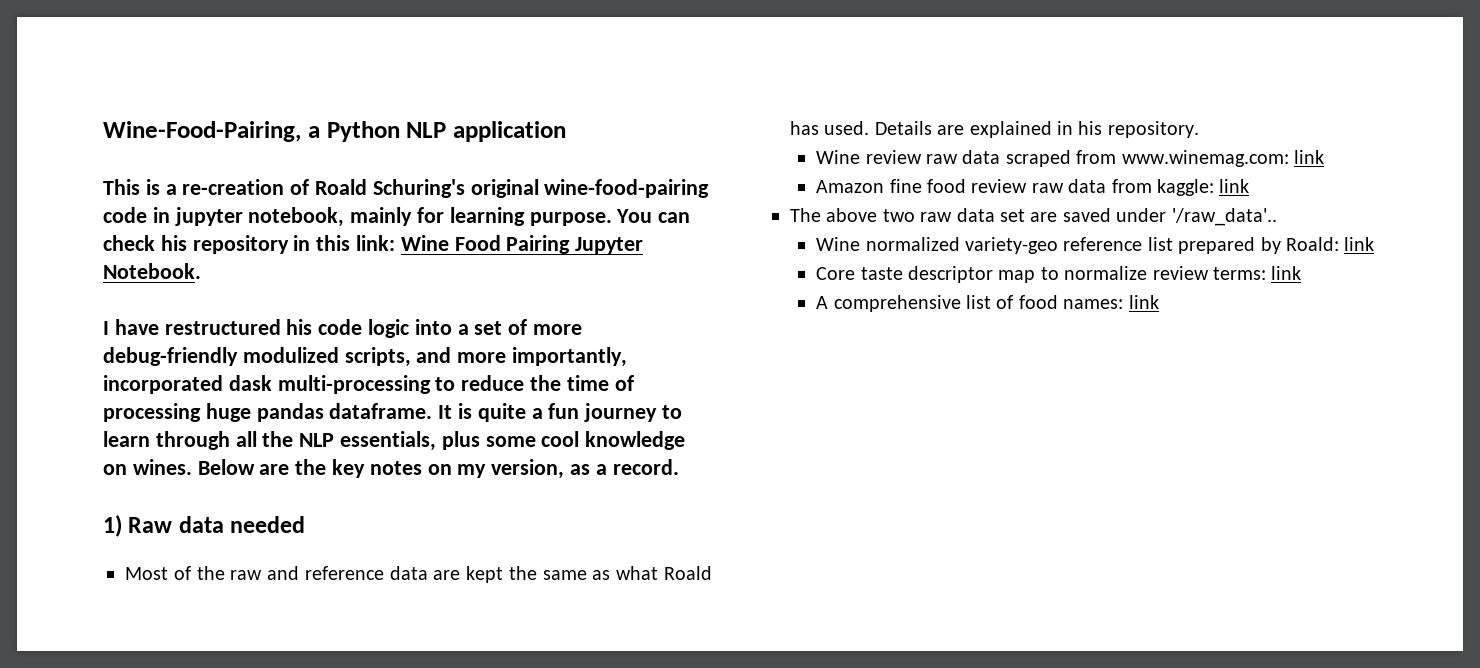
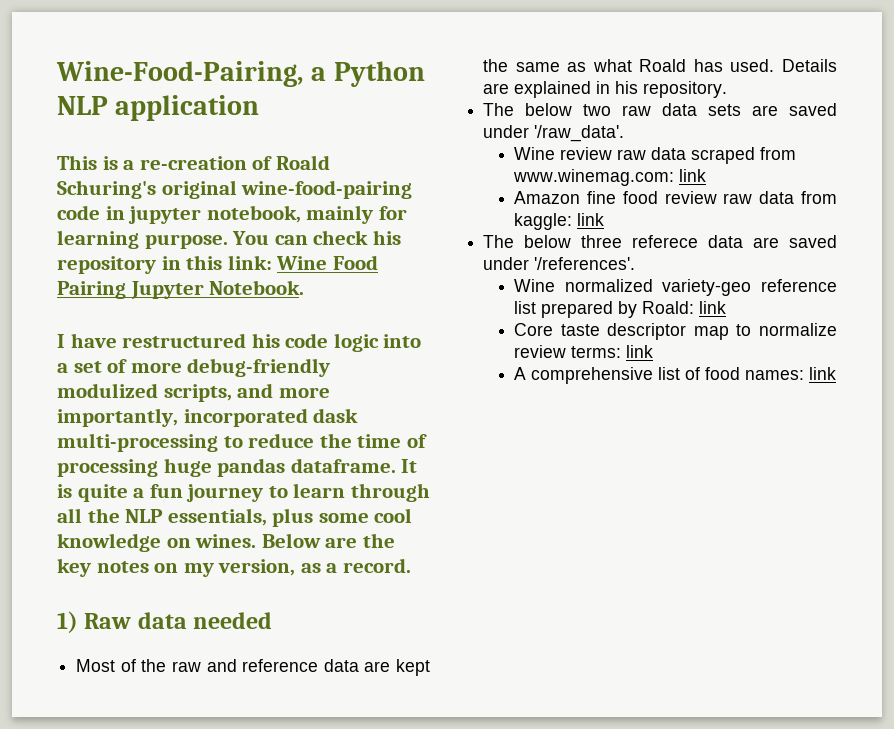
(1199, 129) none -> [483,103,837,116] [483,125,625,142] // The below two raw data sets are saved under '/raw_data'.
[826,208,1277,226] above two raw data set are saved under '/raw_data'.. -> [524,235,837,248] [483,257,636,270] below three referece data are saved under '/references'.

